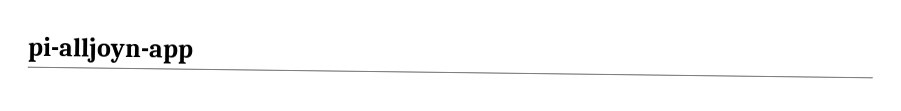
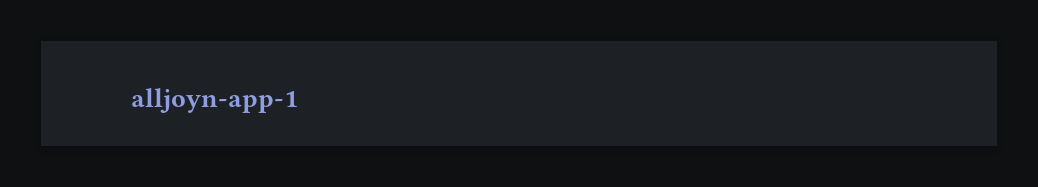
[27,36,194,64] pi-alljoyn-app -> [131,88,298,113] alljoyn-app-1

